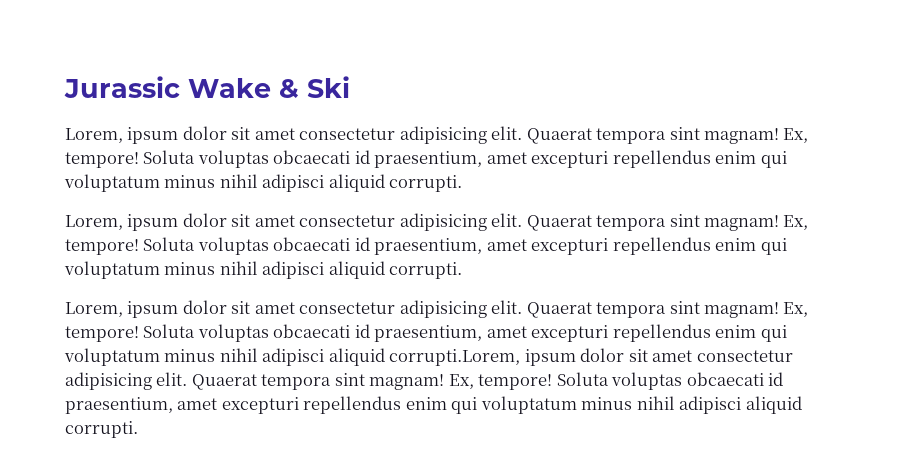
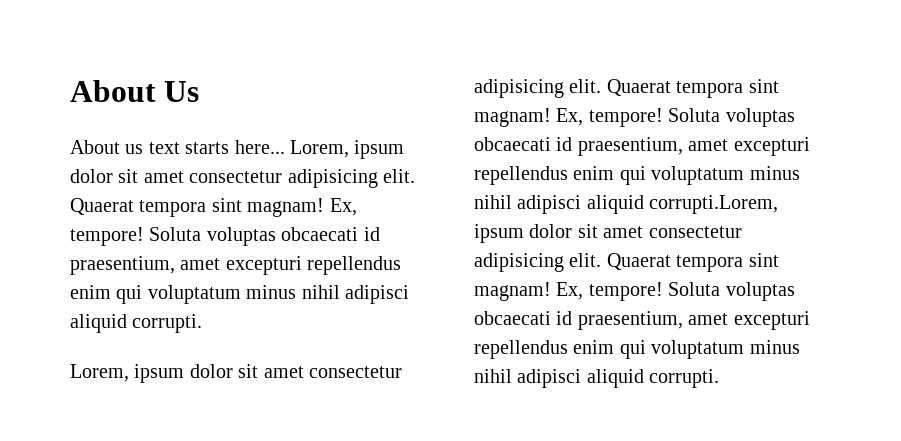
[64,76,350,98] [65,126,809,144] [65,150,787,168] [64,174,463,192] Jurassic Wake & Ski // Lorem, ipsum dolor sit amet consectetur adipisicing elit. Quaerat tempora sint magnam! Ex, tempore! Soluta voluptas obcaecati id praesentium, amet excepturi repellendus enim qui voluptatum minus nihil adipisci aliquid corrupti. // -> [70,80,199,102] [70,140,285,154] About Us // About us text starts here...

